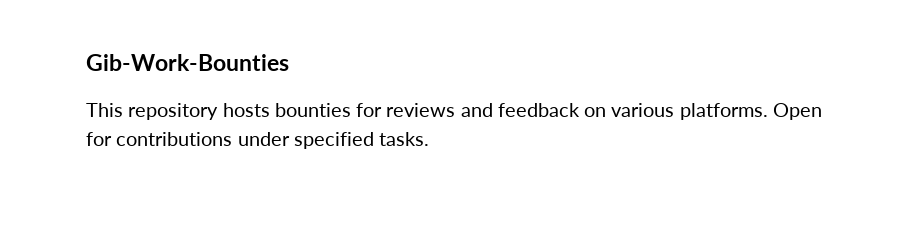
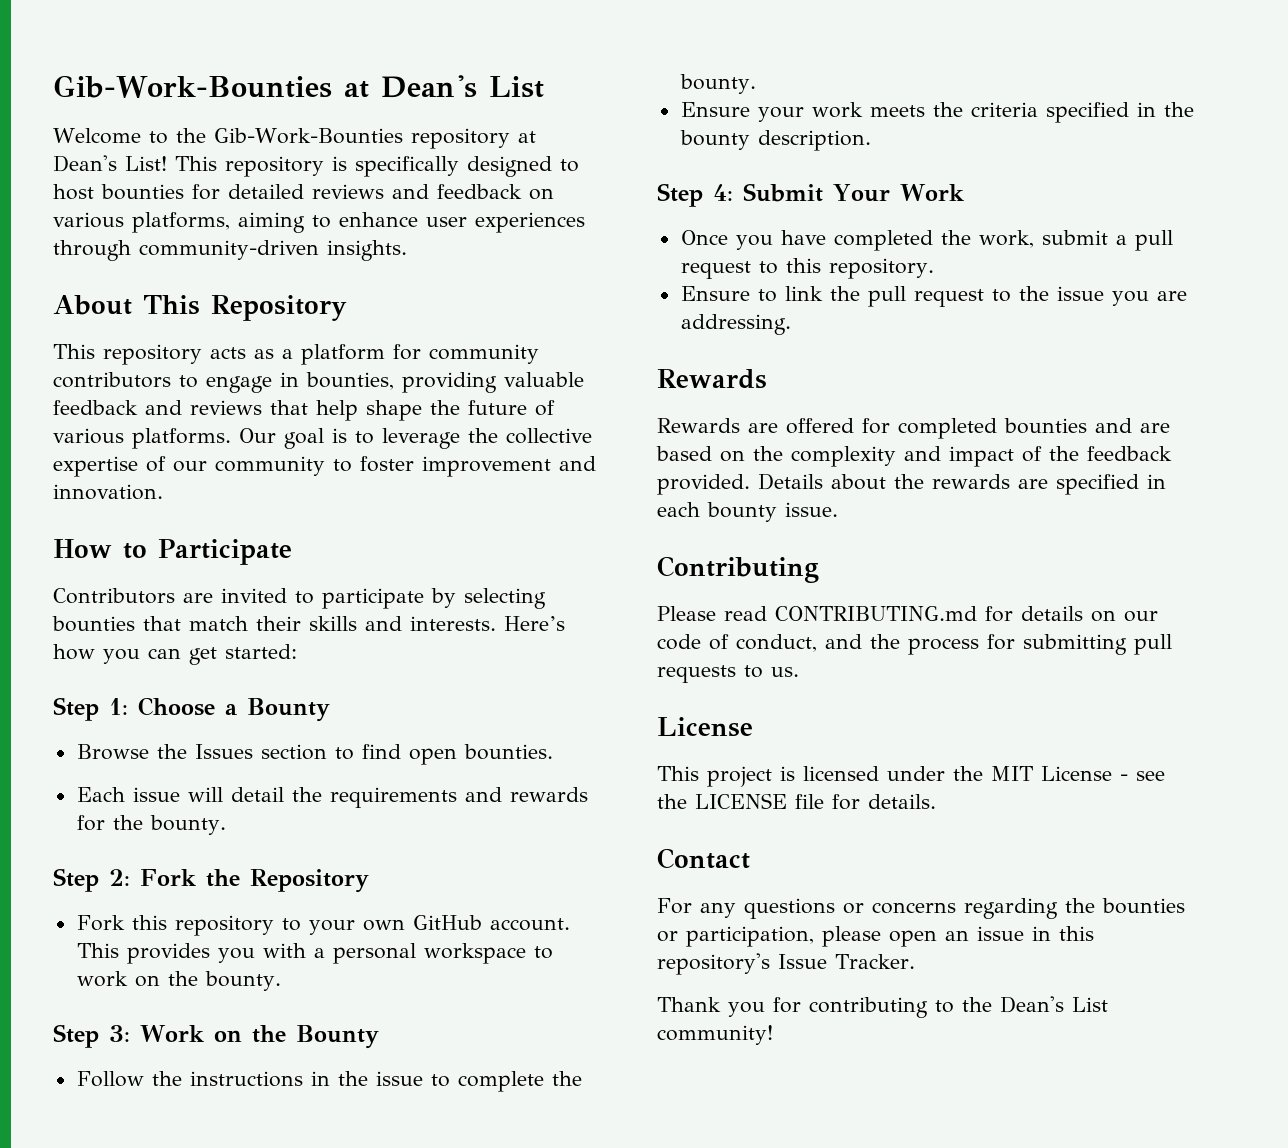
[86,54,289,71] [86,103,270,120] Gib-Work-Bounties // This repository hosts -> [53,75,544,98] [53,128,536,149] [53,155,579,177] [53,184,94,200] Gib-Work-Bounties at Dean's List // Welcome to the Gib-Work-Bounties repository at Dean's List! This repository is specifically designed to host
(383, 110) none -> [228,184,304,199] detailed
[679,103,822,120] [86,132,430,149] platforms. Open for contributions under specified tasks. -> [132,212,585,233] [53,240,407,261] [53,295,347,321] [53,344,539,365] [53,372,584,393] [53,400,555,421] [53,428,592,449] [53,456,596,477] [53,484,163,500] [53,539,292,565] [53,588,546,609] [52,616,565,632] [53,644,297,665] [53,697,330,722] [76,744,553,765] [76,787,588,808] [76,815,226,835] [53,868,369,893] [76,915,570,936] [76,943,553,964] [76,971,281,991] [53,1024,379,1049] [76,1071,582,1092] [679,74,756,94] [680,102,1194,123] [679,130,871,151] [657,183,964,207] [680,230,1173,251] [680,258,934,279] [680,286,1187,307] [680,314,791,335] [657,369,767,389] [657,418,1170,439] [656,446,1172,467] [657,473,1166,495] [657,502,838,522] [657,556,819,583] [657,606,1158,622] [657,634,1172,655] [657,665,799,683] [657,717,753,737] [657,766,1165,787] [657,793,936,810] [657,848,750,869] [657,898,1185,919] [657,926,1094,947] [657,953,915,975] [657,996,1108,1018] [657,1025,773,1045] platforms, aiming to enhance user experiences through community-driven insights. // About This Repository // This repository acts as a platform for community contributors to engage in bounties, providing valuable feedback and reviews that help shape the future of various platforms. Our goal is to leverage the collective expertise of our community to foster improvement and innovation. // How to Participate // Contributors are invited to participate by selecting bounties that match their skills and interests. Here’s how you can get started: // Step 1: Choose a Bounty // Browse the Issues section to find open bounties. // Each issue will detail the requirements and rewards for the bounty. // Step 2: Fork the Repository // Fork this repository to your own GitHub account. This provides you with a personal workspace to work on the bounty. // Step 3: Work on the Bounty // Follow the instructions in the issue to complete the bounty. // Ensure your work meets the criteria specified in the bounty description. // Step 4: Submit Your Work // Once you have completed the work, submit a pull request to this repository. // Ensure to link the pull request to the issue you are addressing. // Rewards // Rewards are offered for completed bounties and are based on the complexity and impact of the feedback provided. Details about the rewards are specified in each bounty issue. // Contributing // Please read CONTRIBUTING.md for details on our code of conduct, and the process for submitting pull requests to us. // License // This project is licensed under the MIT License - see the LICENSE file for details. // Contact // For any questions or concerns regarding the bounties or participation, please open an issue in this repository's Issue Tracker. // Thank you for contributing to the Dean's List community!

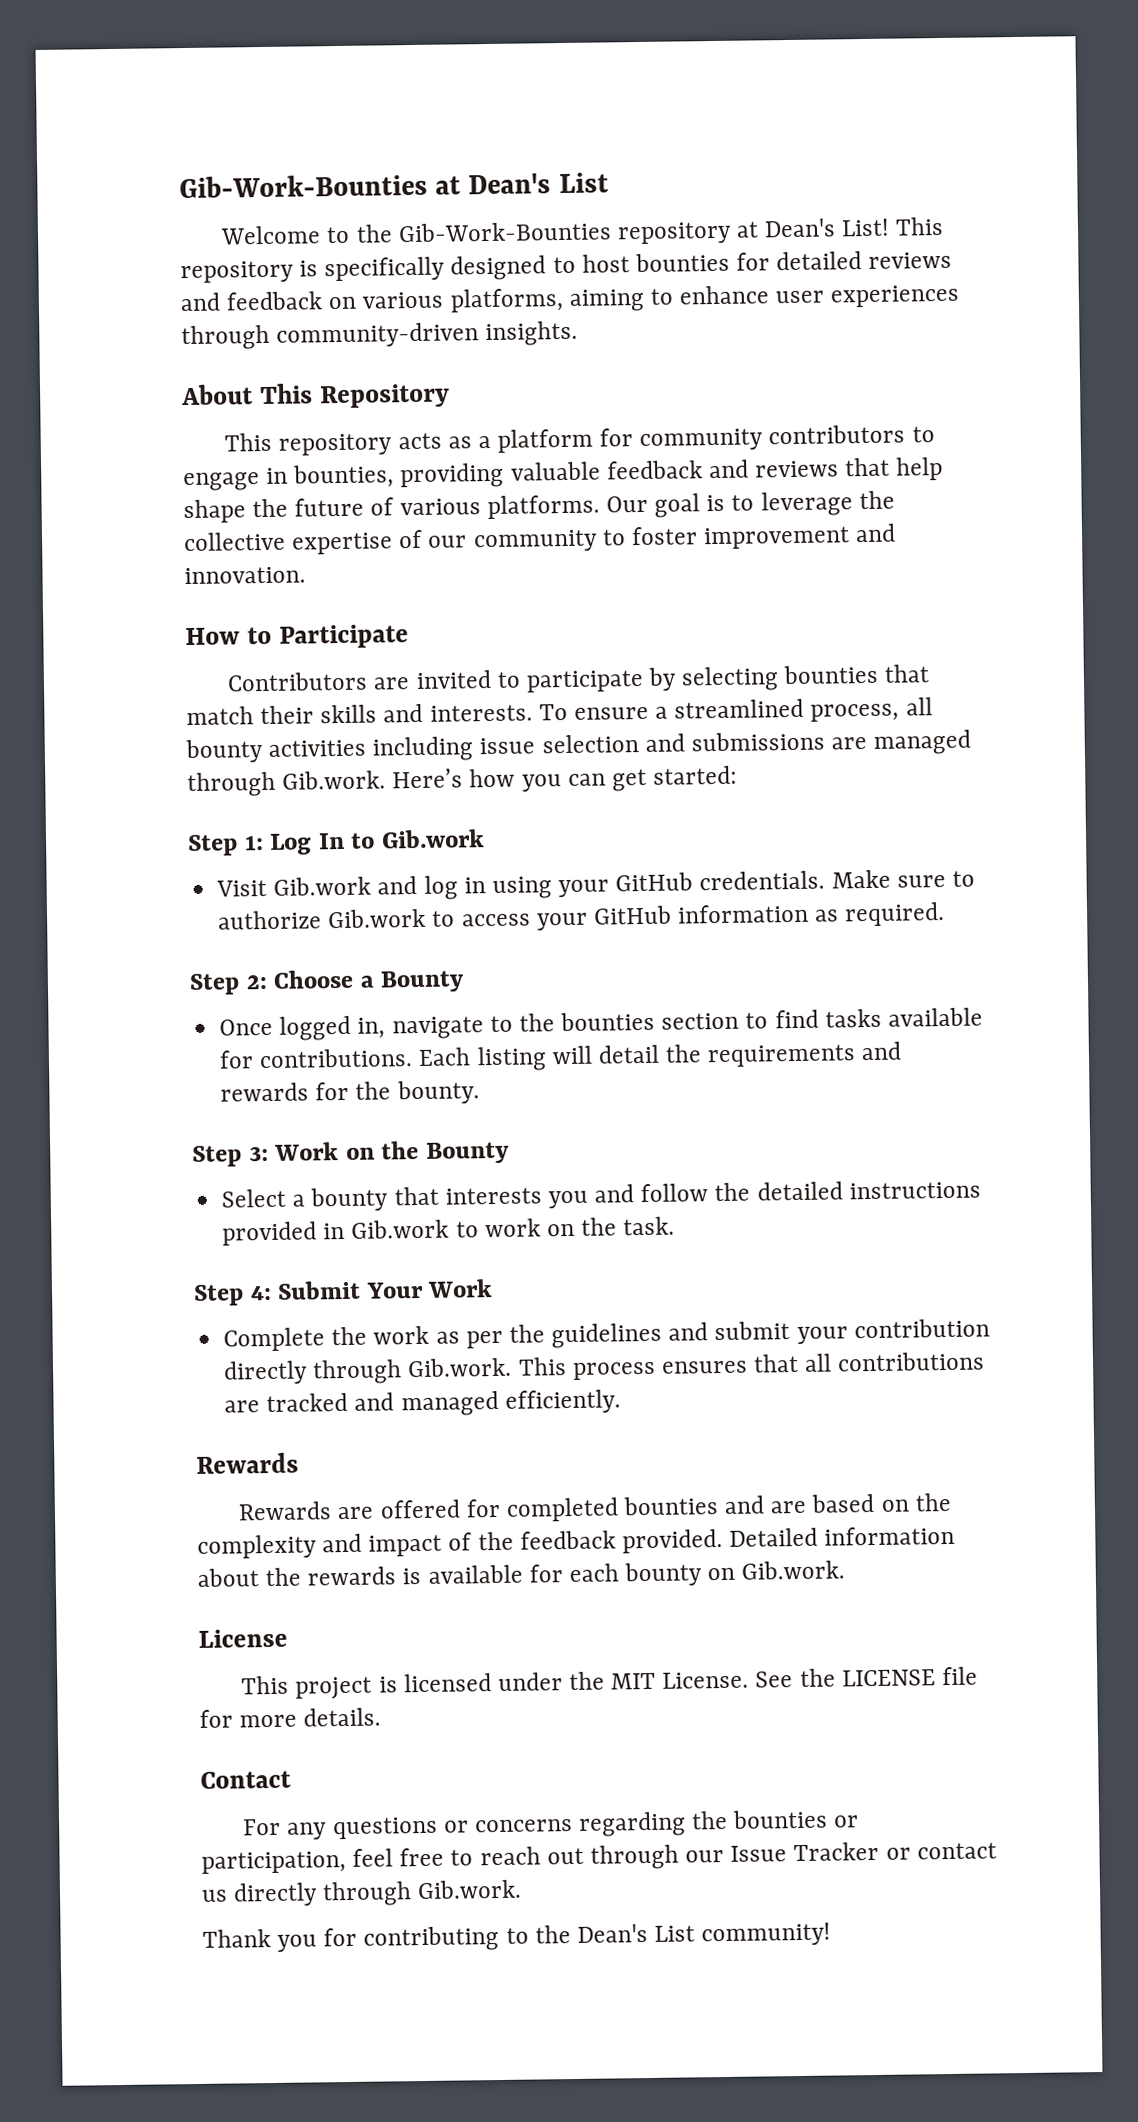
(496, 623) none -> [538,697,933,722] [185,729,972,764] [187,770,387,798] To ensure a streamlined process, all bounty activities including issue selection and submissions are managed through Gib.work.
[138,697,330,722] [76,744,553,765] [76,787,180,802] Choose a Bounty // Browse the Issues section to find open bounties. // Each issue -> [269,829,485,855] [216,869,975,900] [217,901,946,931] [189,969,466,996] [219,1007,983,1041] [219,1046,547,1072] Log In to Gib.work // Visit Gib.work and log in using your GitHub credentials. Make sure to authorize Gib.work to access your GitHub information as required. // Step 2: Choose a Bounty // Once logged in, navigate to the bounties section to find tasks available for contributions. Each listing
[53,868,369,893] [76,915,570,936] [76,943,553,964] [76,971,281,991] // Step 2: Fork the Repository // Fork this repository to your own GitHub account. This provides you with a personal workspace to work on the bounty. -> (480, 1092) none
[76,1071,582,1092] [679,74,756,94] [680,102,1194,123] [679,130,871,151] Follow the instructions in the issue to complete the bounty. // Ensure your work meets the criteria specified in the bounty description. -> [221,1181,981,1212] [222,1216,676,1246] Select a bounty that interests you and follow the detailed instructions provided in Gib.work to work on the task.
[680,230,1173,251] [680,258,934,279] [680,286,1187,307] [680,314,791,335] Once you have completed the work, submit a pull request to this repository. // Ensure to link the pull request to the issue you are addressing. -> [223,1318,990,1352] [223,1351,986,1385] [224,1389,621,1417] Complete the work as per the guidelines and submit your contribution directly through Gib.work. This process ensures that all contributions are tracked and managed efficiently.
[758,473,823,490] Details -> [729,1525,956,1547] Detailed information
[1018,474,1166,495] [657,502,838,522] [657,556,819,583] [657,606,1158,622] [657,634,1172,655] [657,665,799,683] are specified in each bounty issue. // Contributing // Please read CONTRIBUTING.md for details on our code of conduct, and the process for submitting pull requests to us. -> [402,1560,846,1587] is available for each bounty on Gib.work.
[1041,766,1165,781] License - see -> [662,1671,794,1689] License. See
(860, 802) none -> [239,1714,298,1728] more
[822,926,1094,947] [657,953,915,975] please open an issue in this repository's Issue Tracker. -> [352,1841,997,1870] [201,1879,523,1907] feel free to reach out through our Issue Tracker or contact us directly through Gib.work.

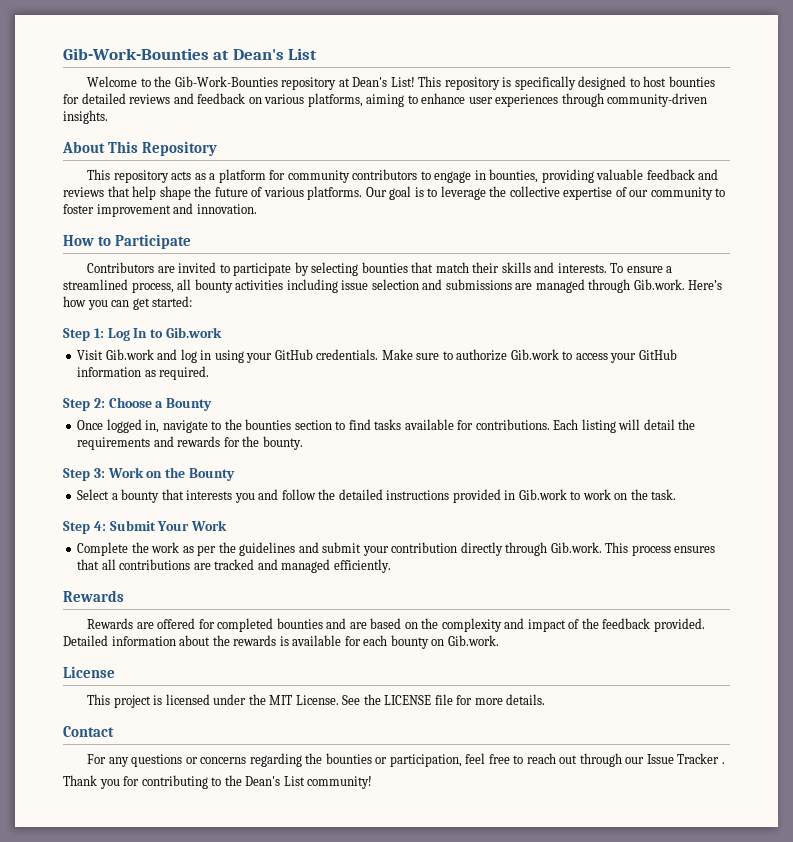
[885,1842,997,1860] [201,1879,523,1907] or contact us directly through Gib.work. -> [721,762,725,764] .

